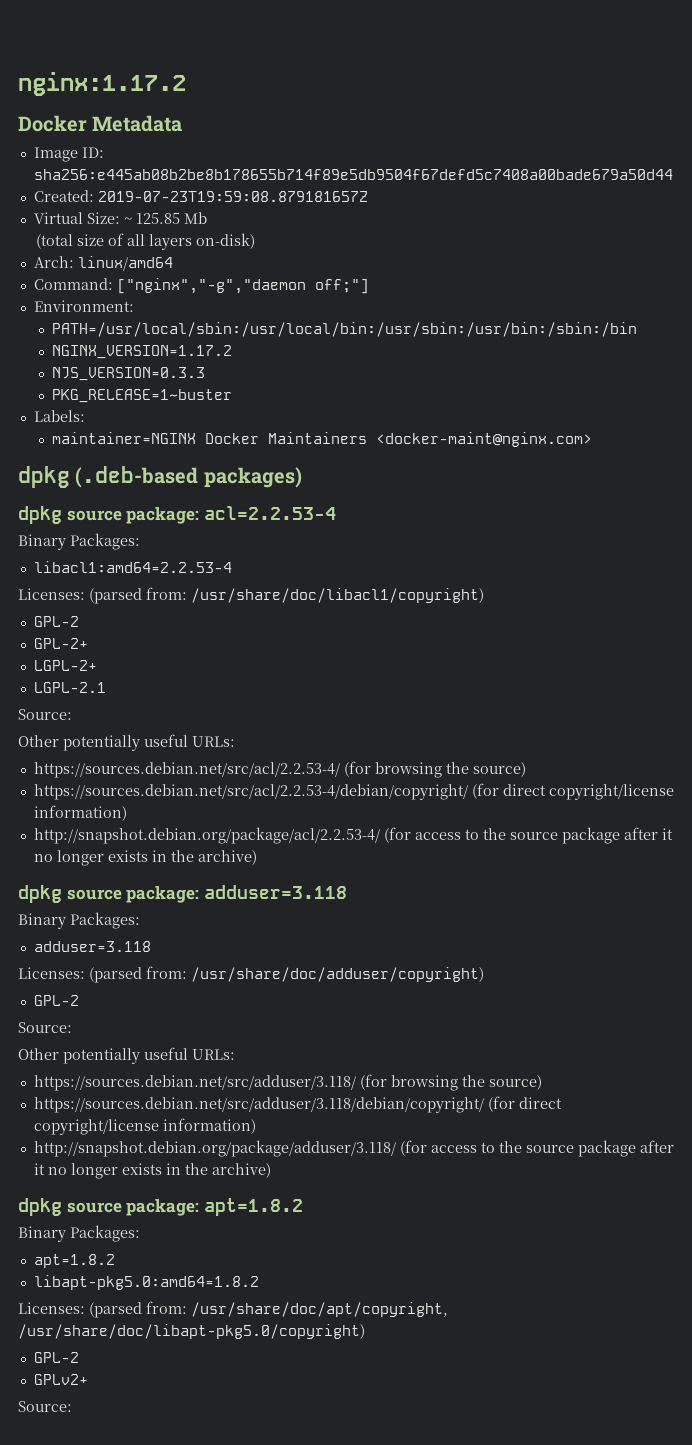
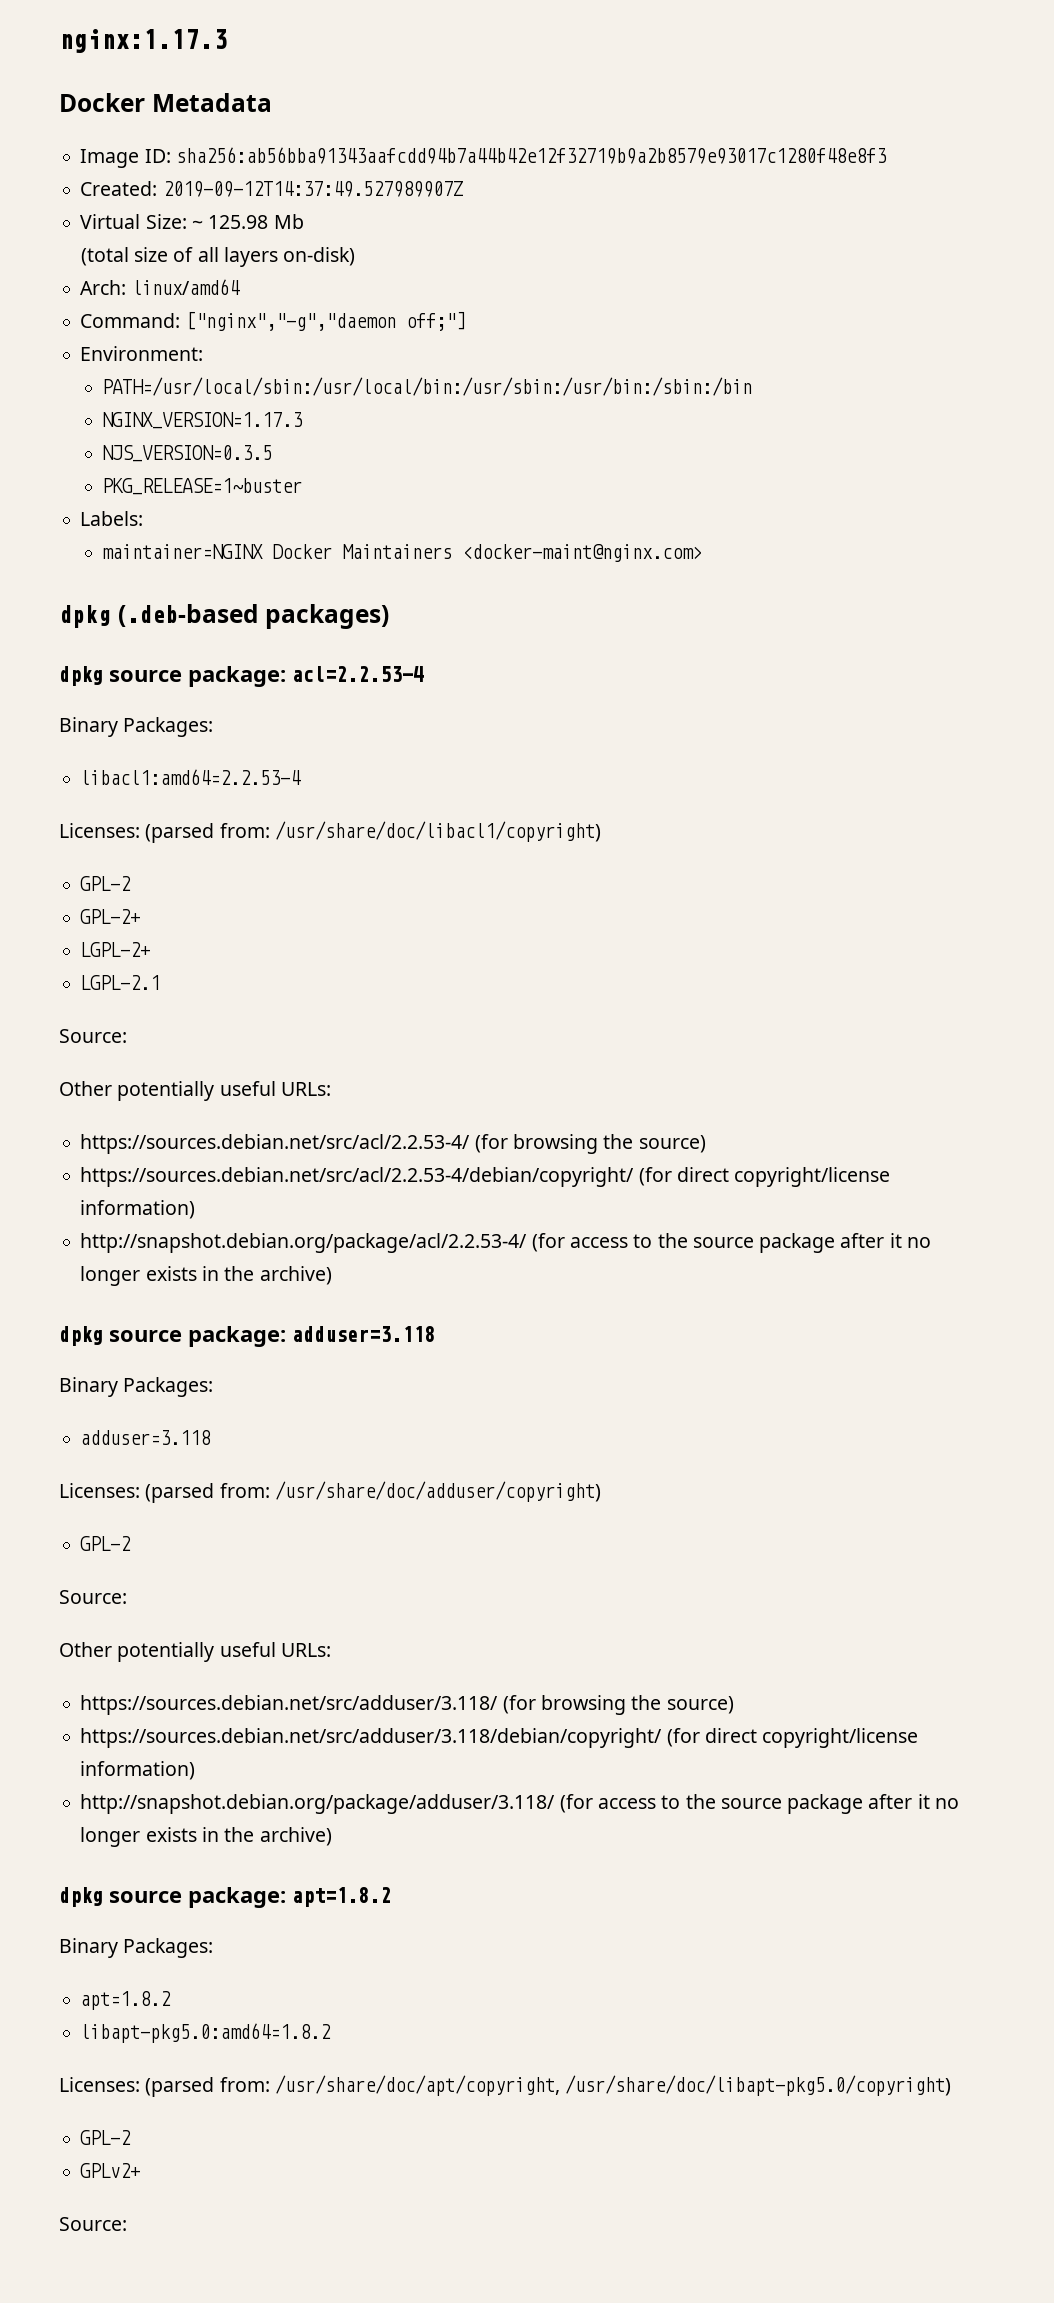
[18,72,186,96] nginx:1.17.2 -> [59,29,227,53] nginx:1.17.3
[33,169,673,180] sha256:e445ab08b2be8b178655b714f89e5db9504f67defd5c7408a00bade679a50d44 -> [175,147,887,164] sha256:ab56bba91343aafcdd94b7a44b42e12f32719b9a2b8579e93017c1280f48e8f3
[97,191,368,202] 2019-07-23T19:59:08.879181657Z -> [162,181,463,197] 2019-09-12T14:37:49.527989907Z
[135,213,180,224] 125.85 -> [208,215,269,229] 125.98
[51,345,232,359] [51,367,205,381] NGINX_VERSION=1.17.2 // NJS_VERSION=0.3.3 -> [102,412,304,429] [102,445,273,462] NGINX_VERSION=1.17.3 // NJS_VERSION=0.3.5

